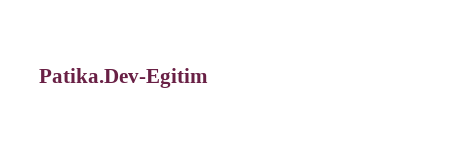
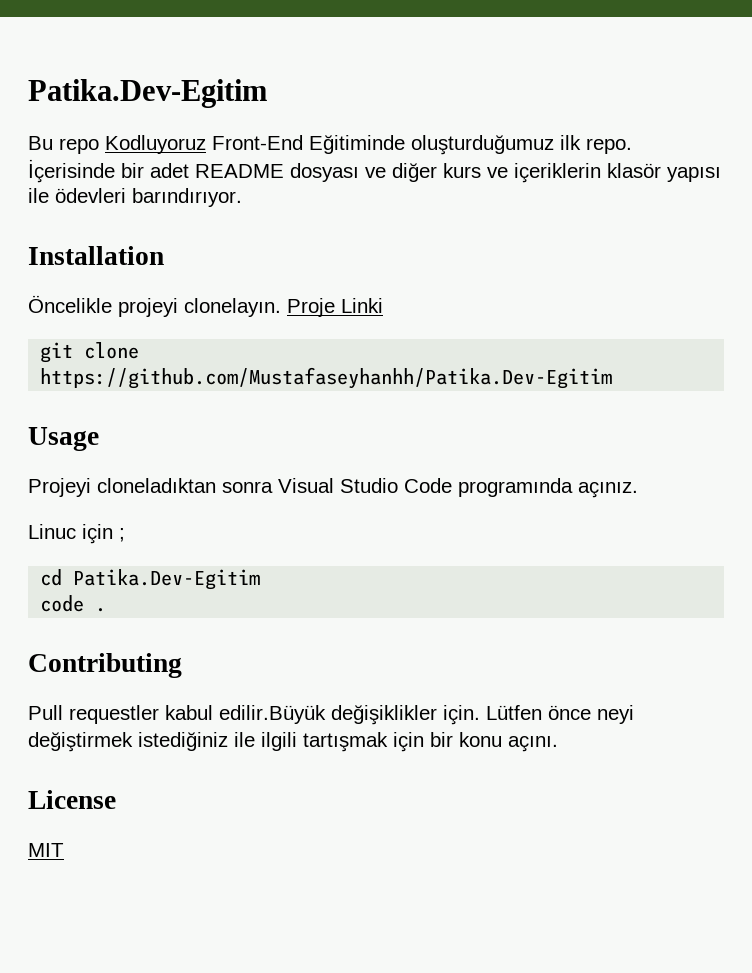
[39,68,208,88] Patika.Dev-Egitim -> [28,79,267,108] [28,135,632,155] [28,159,721,183] [28,188,242,207] [28,246,164,265] [28,295,383,317] [40,342,140,363] [40,367,613,389] [28,427,99,451] [28,478,638,498] [28,524,125,544] [40,569,261,590] [40,595,107,612] [28,653,182,678] [28,705,634,725] [28,732,558,752] [28,790,116,809] [28,843,64,857] Patika.Dev-Egitim // Bu repo Kodluyoruz Front-End Eğitiminde oluşturduğumuz ilk repo. İçerisinde bir adet README dosyası ve diğer kurs ve içeriklerin klasör yapısı ile ödevleri barındırıyor. // Installation // Öncelikle projeyi clonelayın. Proje Linki // git clone https://github.com/Mustafaseyhanhh/Patika.Dev-Egitim // Usage // Projeyi cloneladıktan sonra Visual Studio Code programında açınız. // Linuc için ; // cd Patika.Dev-Egitim // code . // Contributing // Pull requestler kabul edilir.Büyük değişiklikler için. Lütfen önce neyi değiştirmek istediğiniz ile ilgili tartışmak için bir konu açını. // License // MIT

